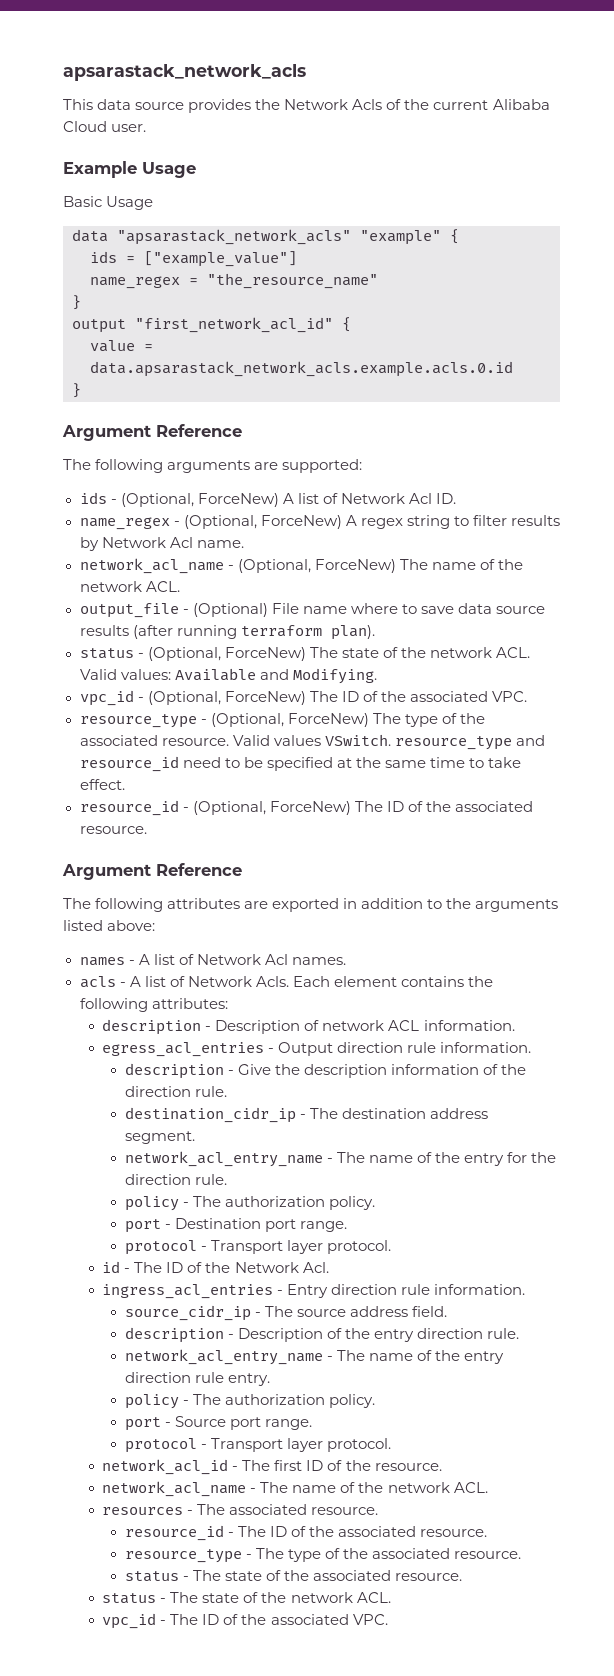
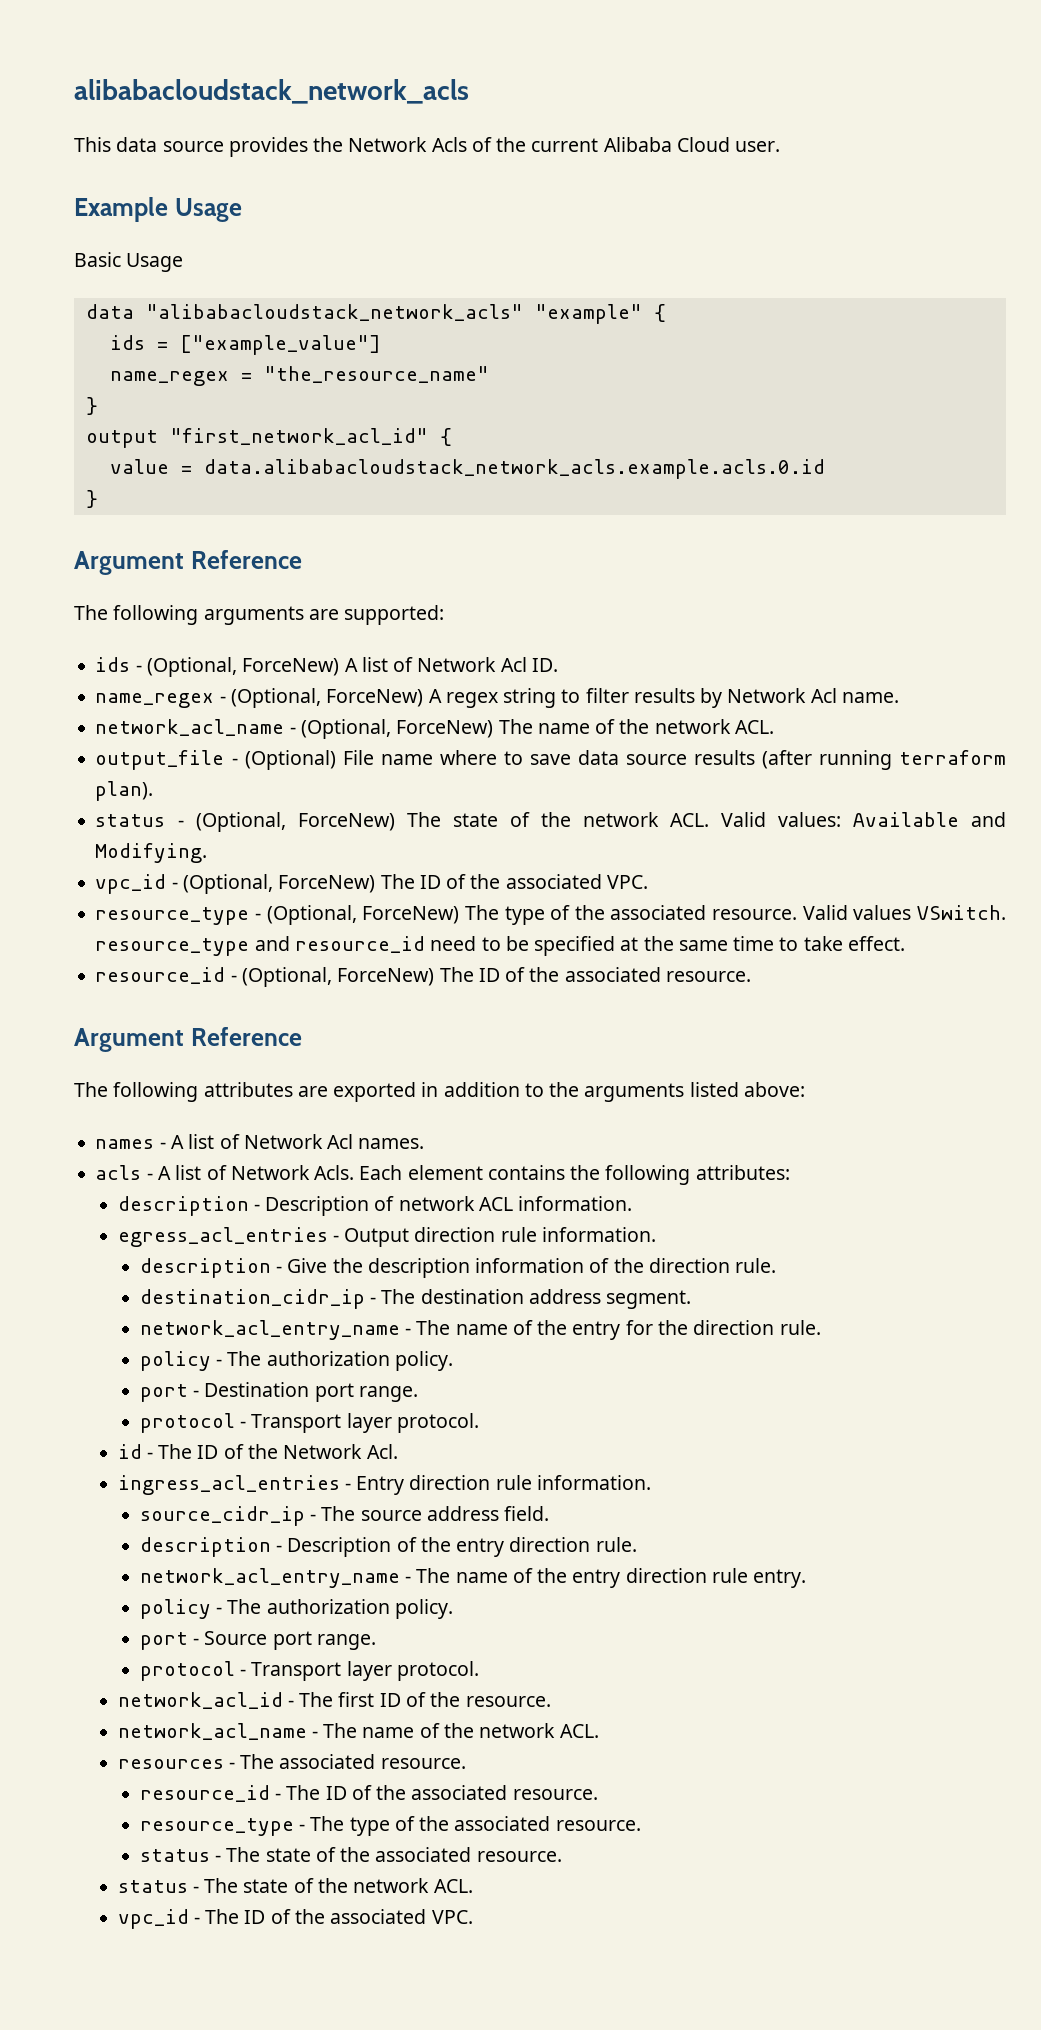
[63,64,306,81] apsarastack_network_acls -> [74,79,469,104] alibabacloudstack_network_acls
[117,229,351,245] "apsarastack_network_acls" -> [145,304,523,321] "alibabacloudstack_network_acls"
[90,361,513,377] data.apsarastack_network_acls.example.acls.0.id -> [203,459,825,479] data.alibabacloudstack_network_acls.example.acls.0.id

